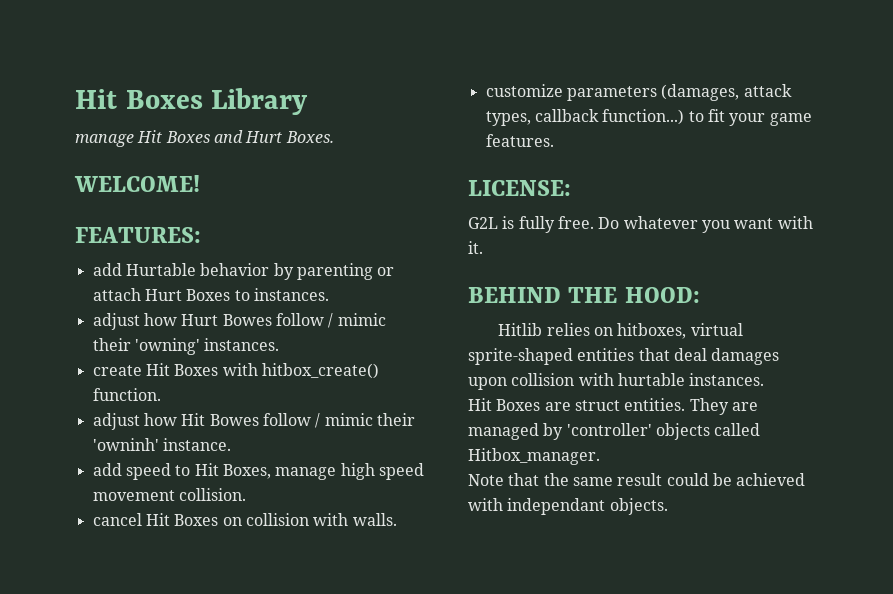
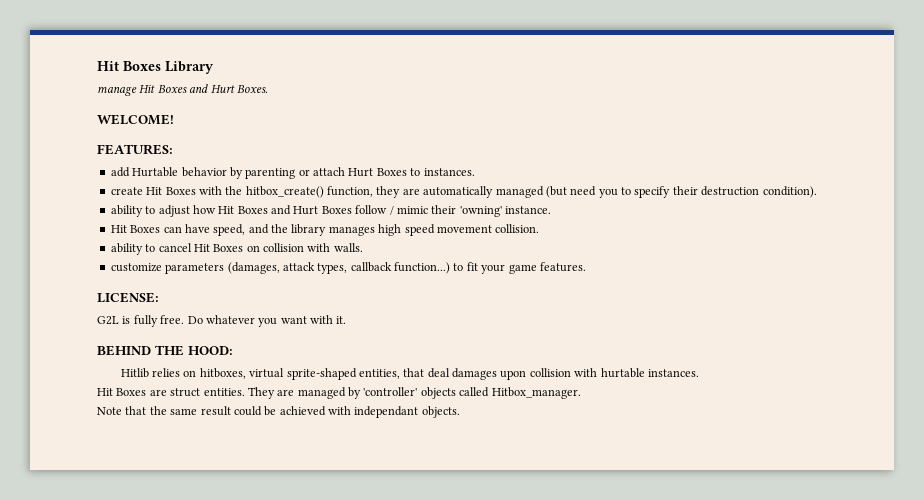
[92,313,272,330] adjust how Hurt Bowes -> [110,186,817,198] [110,205,352,217] create Hit Boxes with the hitbox_create() function, they are automatically managed (but need you to specify their destruction condition). // ability to adjust how Hit Boxes and Hurt Boxes
[204,338,280,351] [92,363,379,379] [92,388,161,401] [92,413,415,430] [92,438,231,451] [92,463,337,480] instances. // create Hit Boxes with hitbox_create() function. // adjust how Hit Bowes follow / mimic their 'owninh' instance. // add speed to Hit Boxes, manage -> [505,206,551,214] [110,224,375,236] instance. // Hit Boxes can have speed, and the library manages
(246, 494) none -> [110,243,156,255] ability to
[577,348,635,361] entities -> [358,369,400,379] entities,

